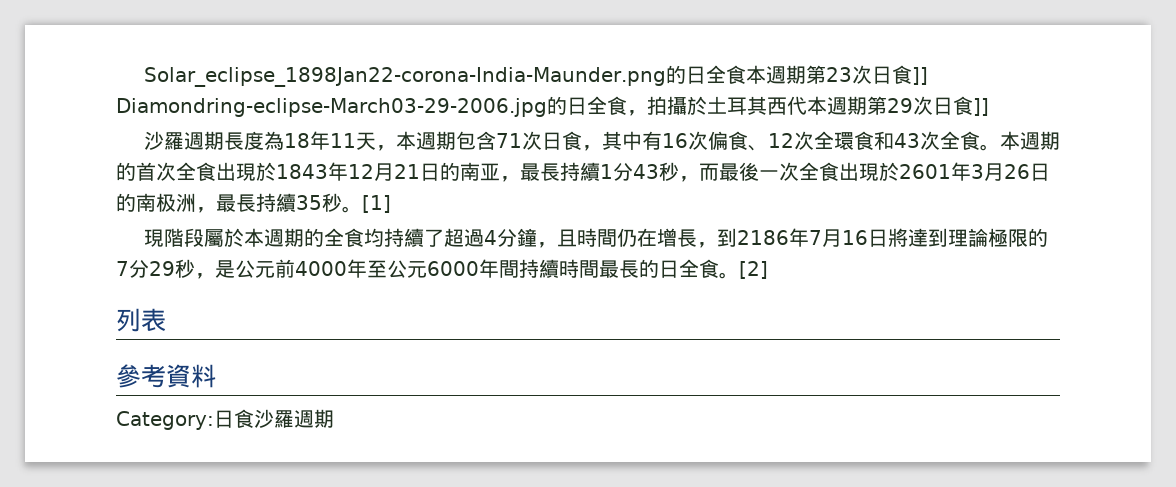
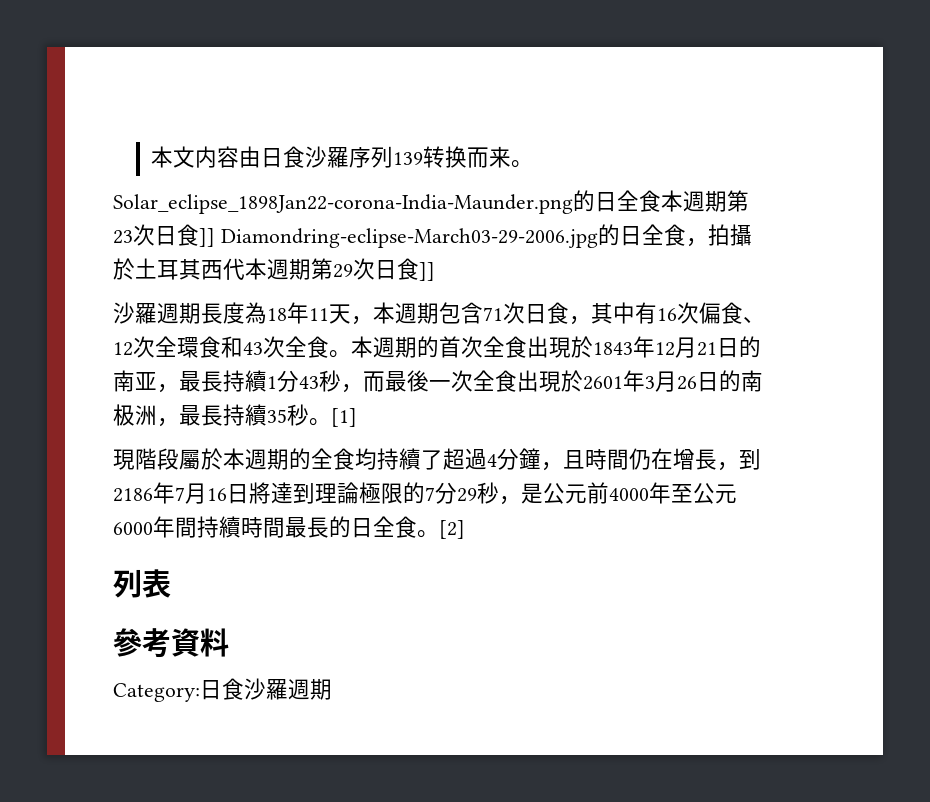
(143, 77) none -> [151,146,534,168] 本文内容由日食沙羅序列139转换而来。 //

